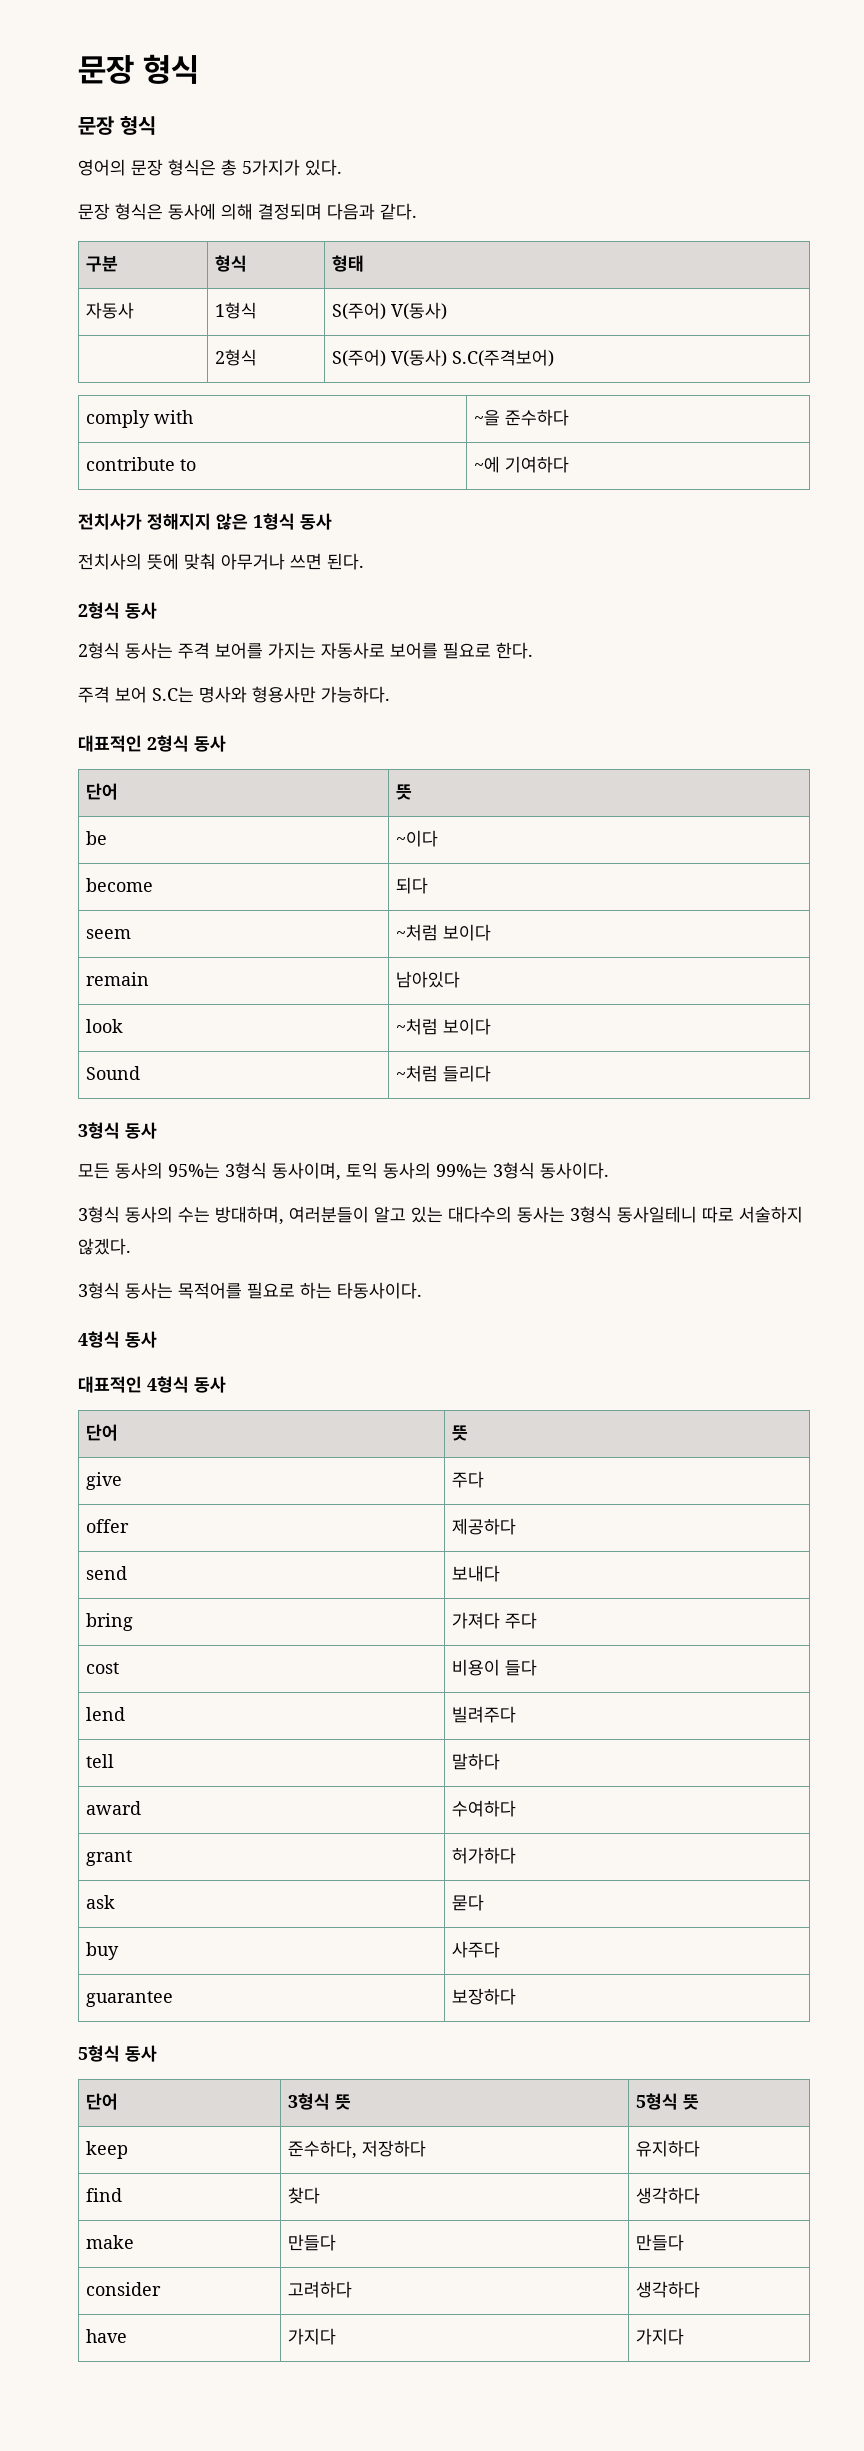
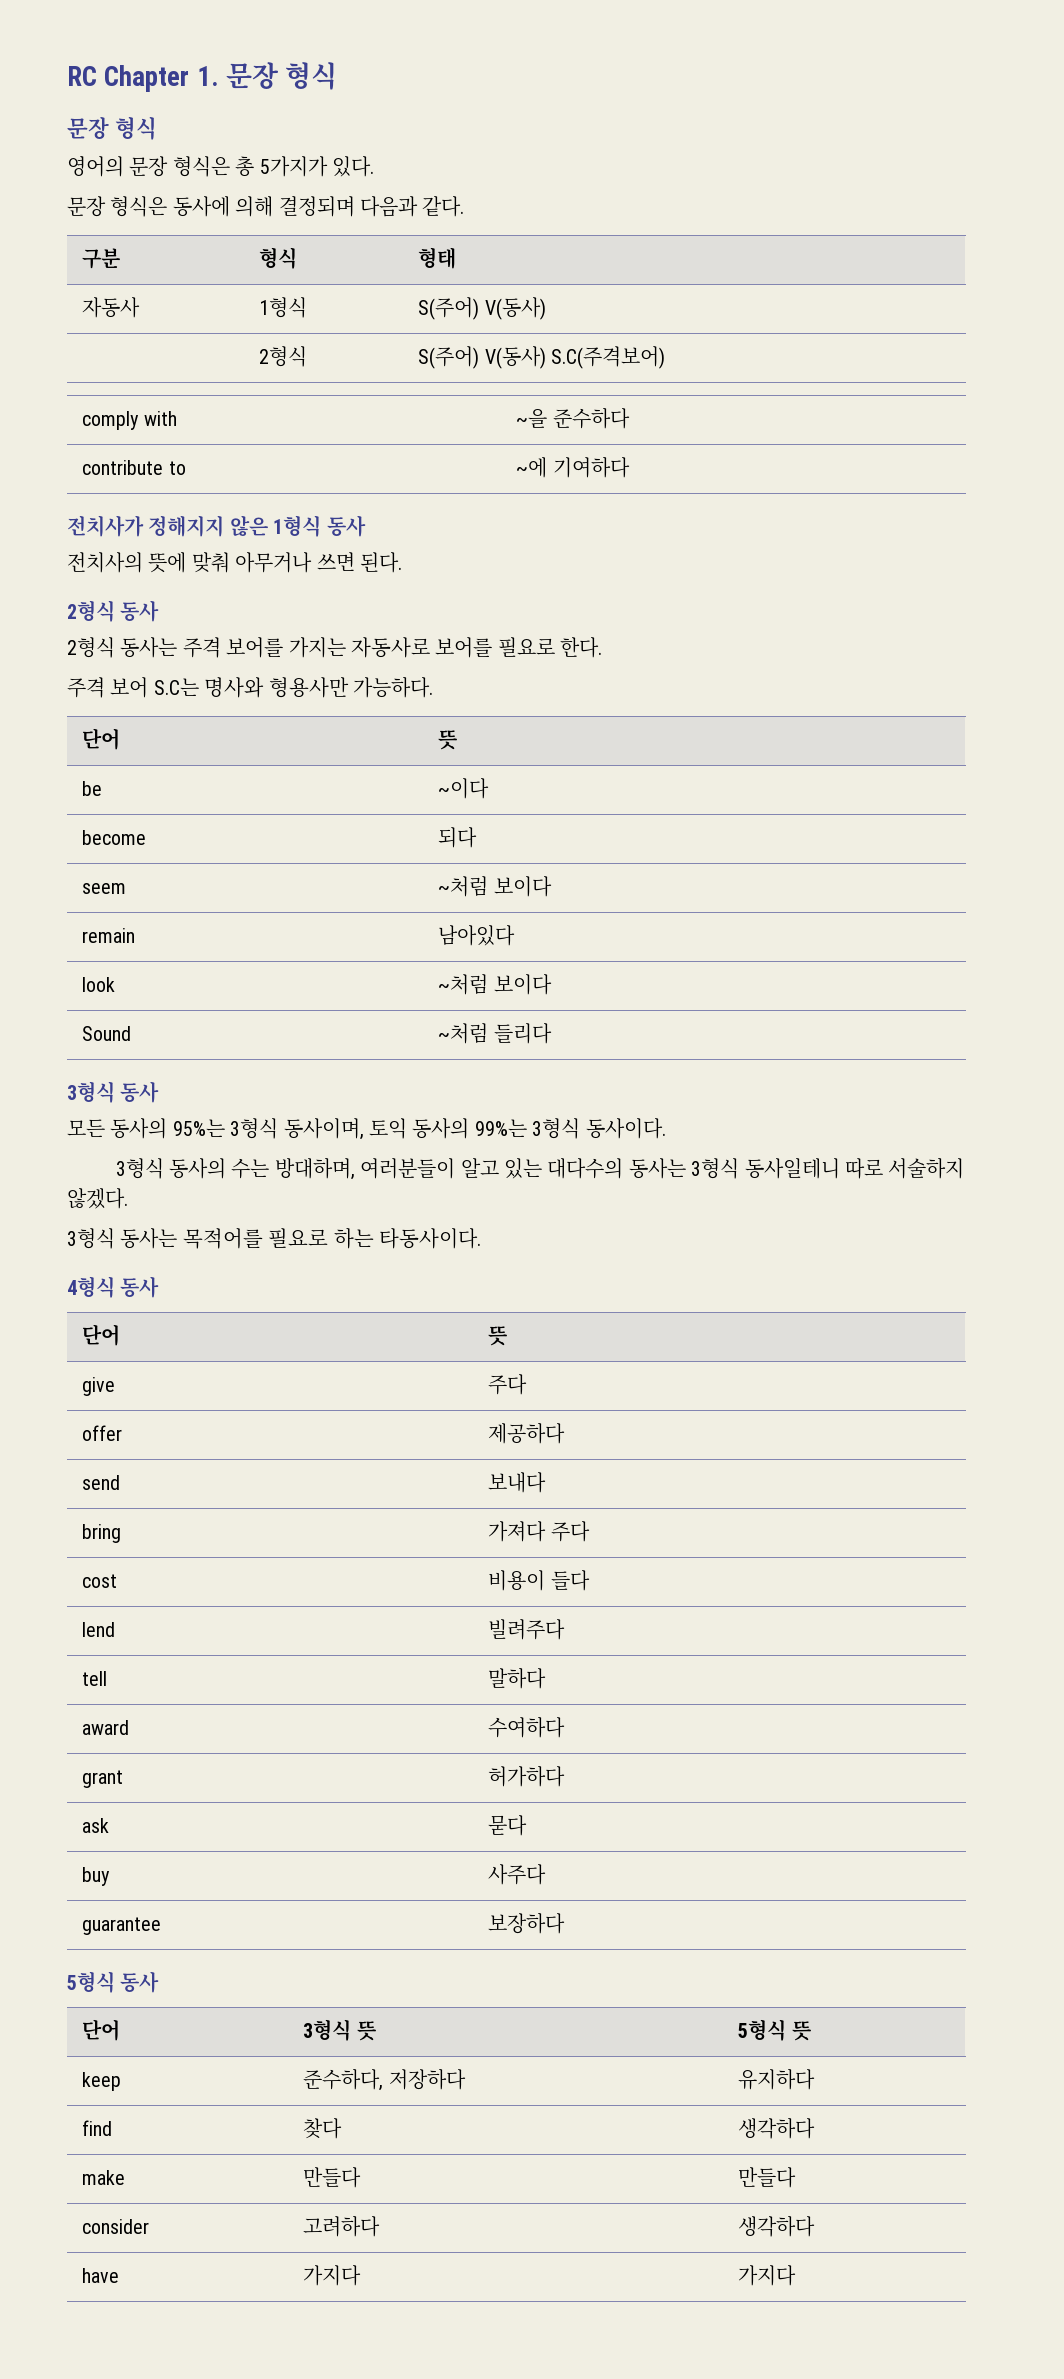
(78, 69) none -> [67,65,219,92] RC Chapter 1.
[78,735,226,752] // 대표적인 2형식 동사 -> (433, 687) none
[78,1376,226,1393] // 대표적인 4형식 동사 -> (160, 1287) none

